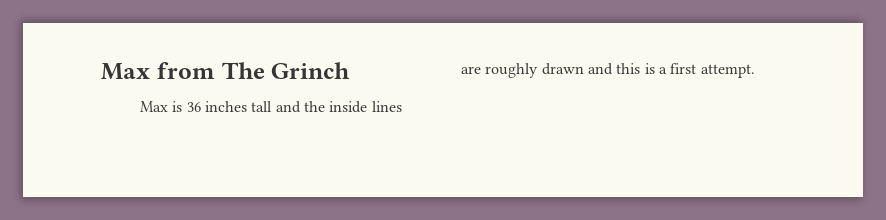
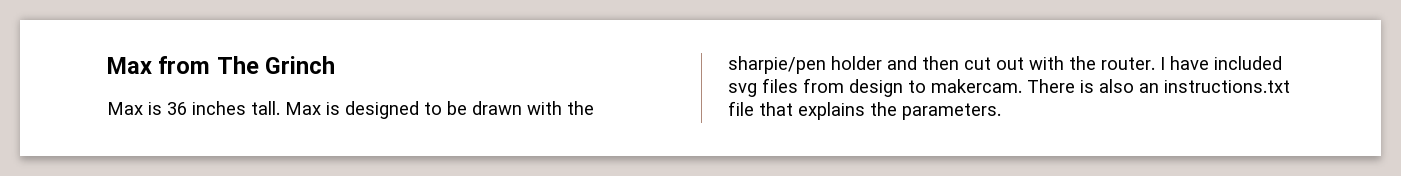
[251,101,402,113] [461,63,755,78] tall and the inside lines are roughly drawn and this is a first attempt. -> [251,101,594,119] [728,56,1282,74] [728,78,1290,97] [728,101,1001,120] tall. Max is designed to be drawn with the sharpie/pen holder and then cut out with the router. I have included svg files from design to makercam. There is also an instructions.txt file that explains the parameters.

